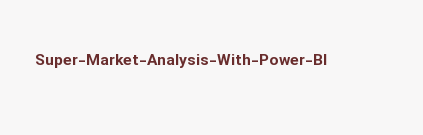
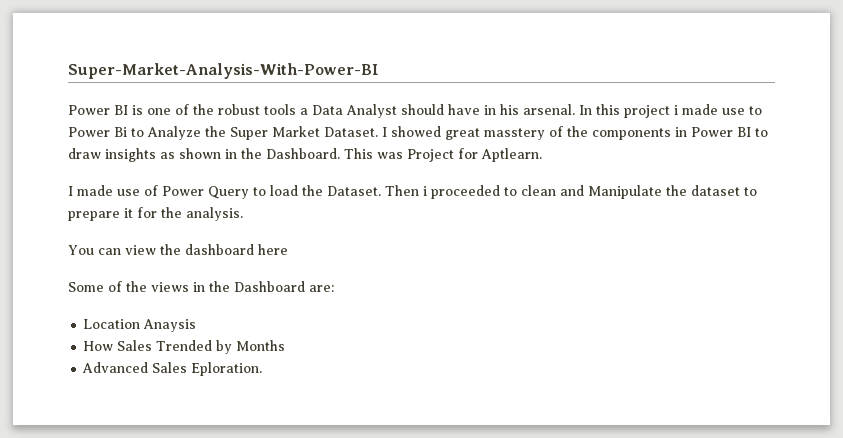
(327, 61) none -> [68,104,762,118] [68,126,768,140] [68,148,542,162] [68,185,757,199] [68,207,243,221] [68,244,288,255] [68,281,334,292] [83,319,197,332] [83,340,286,354] [82,362,263,376] // Power BI is one of the robust tools a Data Analyst should have in his arsenal. In this project i made use to Power Bi to Analyze the Super Market Dataset. I showed great masstery of the components in Power BI to draw insights as shown in the Dashboard. This was Project for Aptlearn. // I made use of Power Query to load the Dataset. Then i proceeded to clean and Manipulate the dataset to prepare it for the analysis. // You can view the dashboard here // Some of the views in the Dashboard are: // Location Anaysis // How Sales Trended by Months // Advanced Sales Eploration.

